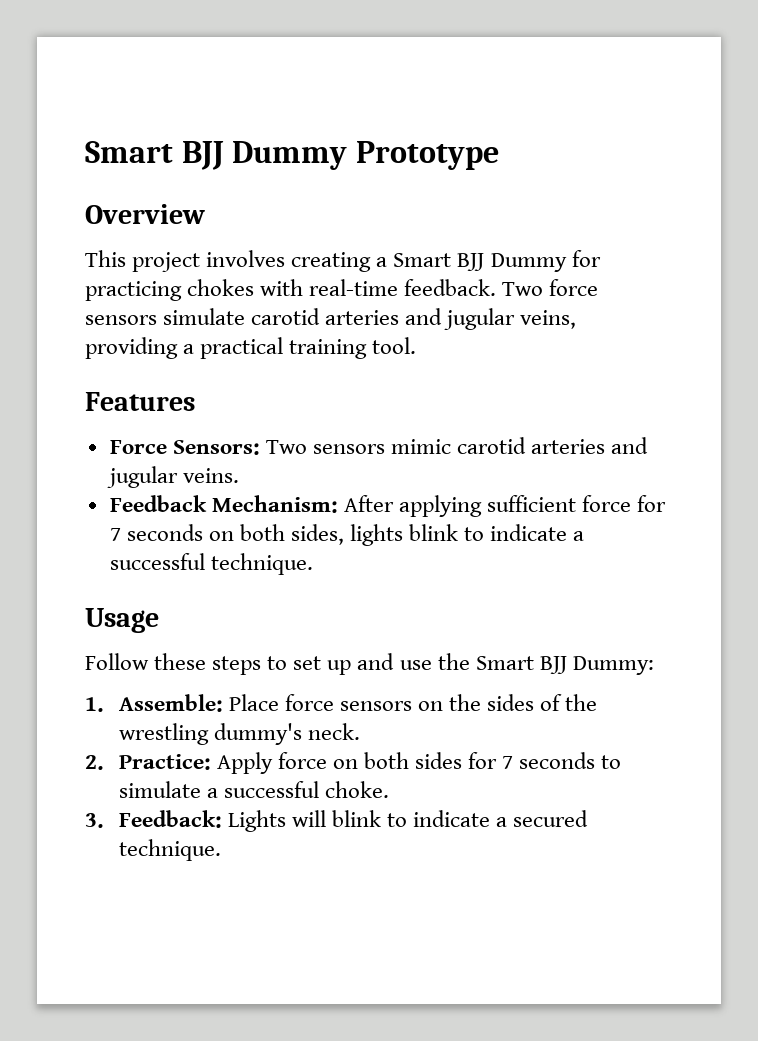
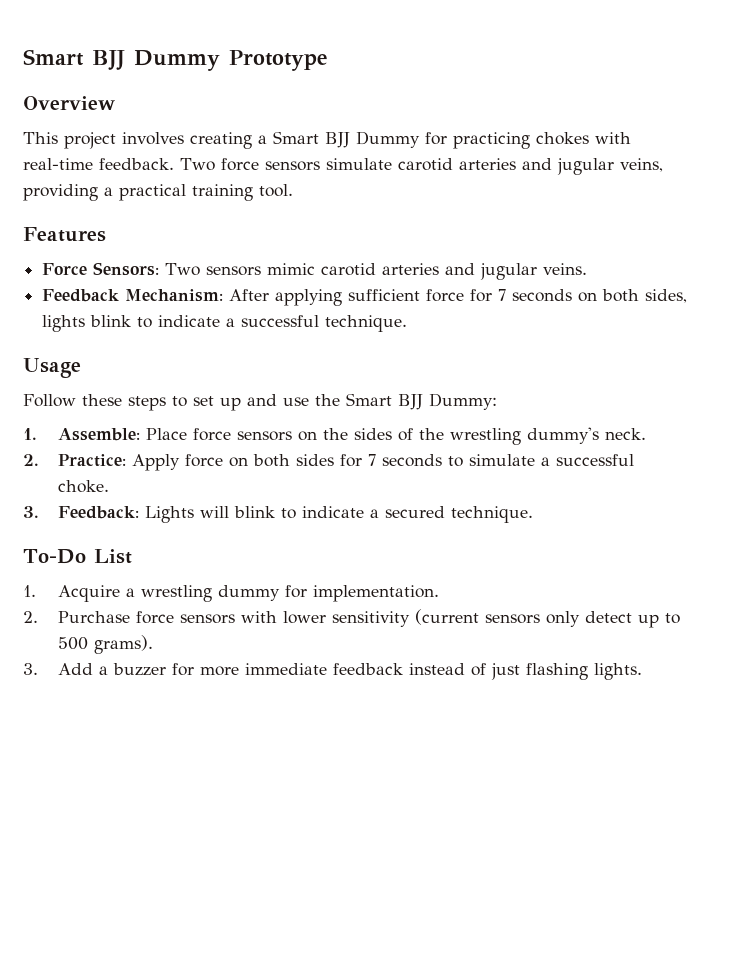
(221, 850) none -> [23,549,132,564] [23,585,439,602] [23,609,680,628] [57,635,153,654] [23,663,642,680] // To-Do List // 1. Acquire a wrestling dummy for implementation. // 2. Purchase force sensors with lower sensitivity (current sensors only detect up to 500 grams). // 3. Add a buzzer for more immediate feedback instead of just flashing lights.

